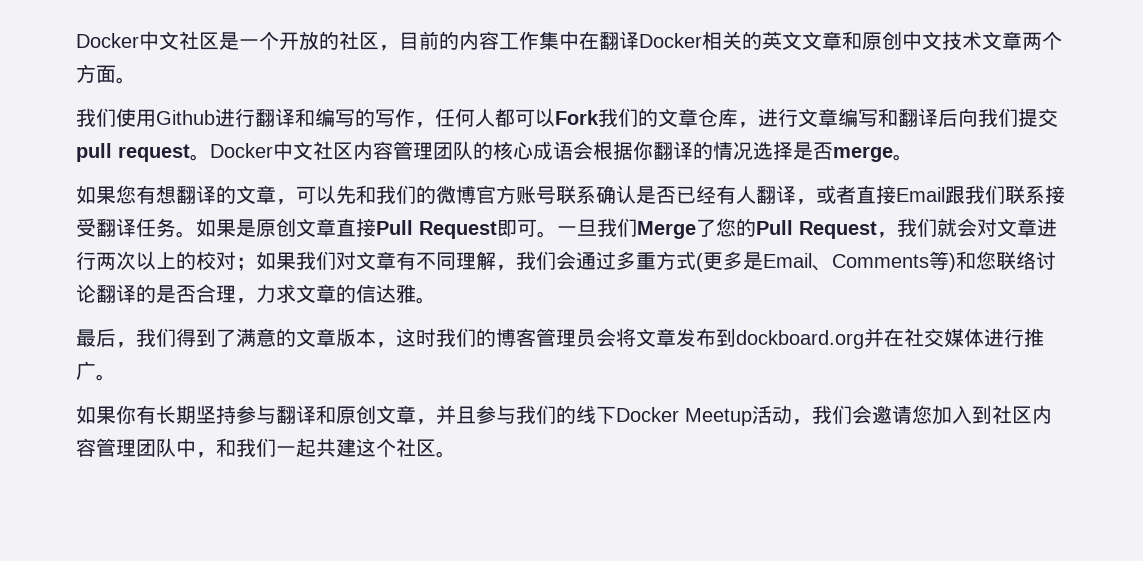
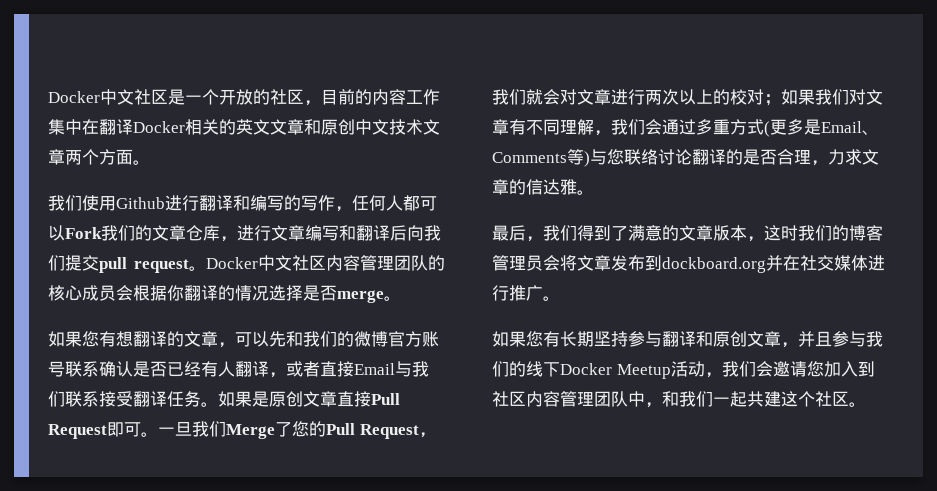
[553,141,573,160] 语 -> [99,285,116,301] 员
[945,186,965,204] 跟 -> [395,361,412,377] 与
[956,251,976,270] 和 -> [590,149,607,165] 与
[116,405,136,424] 你 -> [526,331,543,347] 您

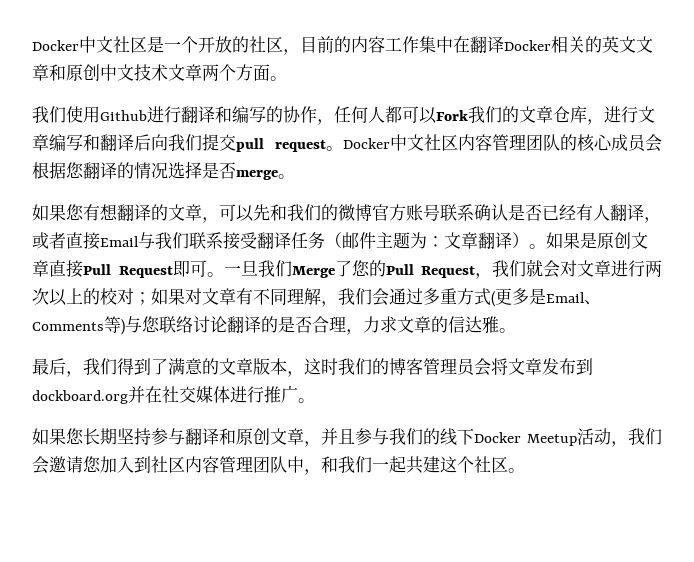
[301,195,318,211] 写 -> [283,106,301,123] 协
[167,285,184,301] 你 -> [66,162,84,178] 您
(201, 399) none -> [325,232,529,249] （邮件主题为：文章翻译）
[815,89,849,105] 我们 -> (185, 296) none
[543,331,560,347] 有 -> (84, 436) none

